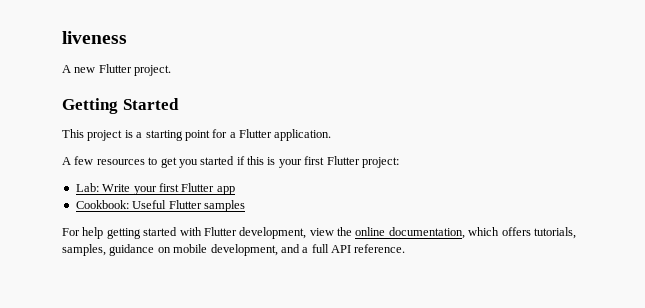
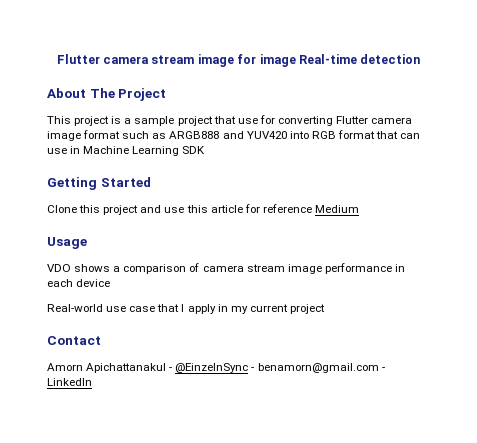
[62,31,127,44] [62,64,172,76] [62,98,179,114] [62,129,332,141] [62,156,399,168] [75,183,235,195] [75,200,245,212] [62,227,576,239] [62,244,406,256] liveness // A new Flutter project. // Getting Started // This project is a starting point for a Flutter application. // A few resources to get you started if this is your first Flutter project: // Lab: Write your first Flutter app // Cookbook: Useful Flutter samples // For help getting started with Flutter development, view the online documentation, which offers tutorials, samples, guidance on mobile development, and a full API reference. -> [56,54,421,67] [47,88,167,101] [47,115,413,126] [47,130,421,141] [47,146,206,156] [47,177,151,190] [47,204,359,215] [47,237,87,249] [47,263,405,274] [47,279,111,287] [47,304,325,314] [47,336,101,345] [47,363,385,373] [47,378,92,386] Flutter camera stream image for image Real-time detection // About The Project // This project is a sample project that use for converting Flutter camera image format such as ARGB888 and YUV420 into RGB format that can use in Machine Learning SDK // Getting Started // Clone this project and use this article for reference Medium // Usage // VDO shows a comparison of camera stream image performance in each device // Real-world use case that I apply in my current project // Contact // Amorn Apichattanakul - @EinzelnSync - benamorn@gmail.com - LinkedIn

